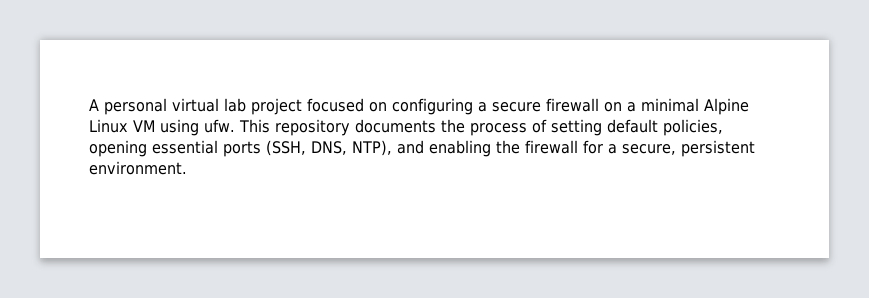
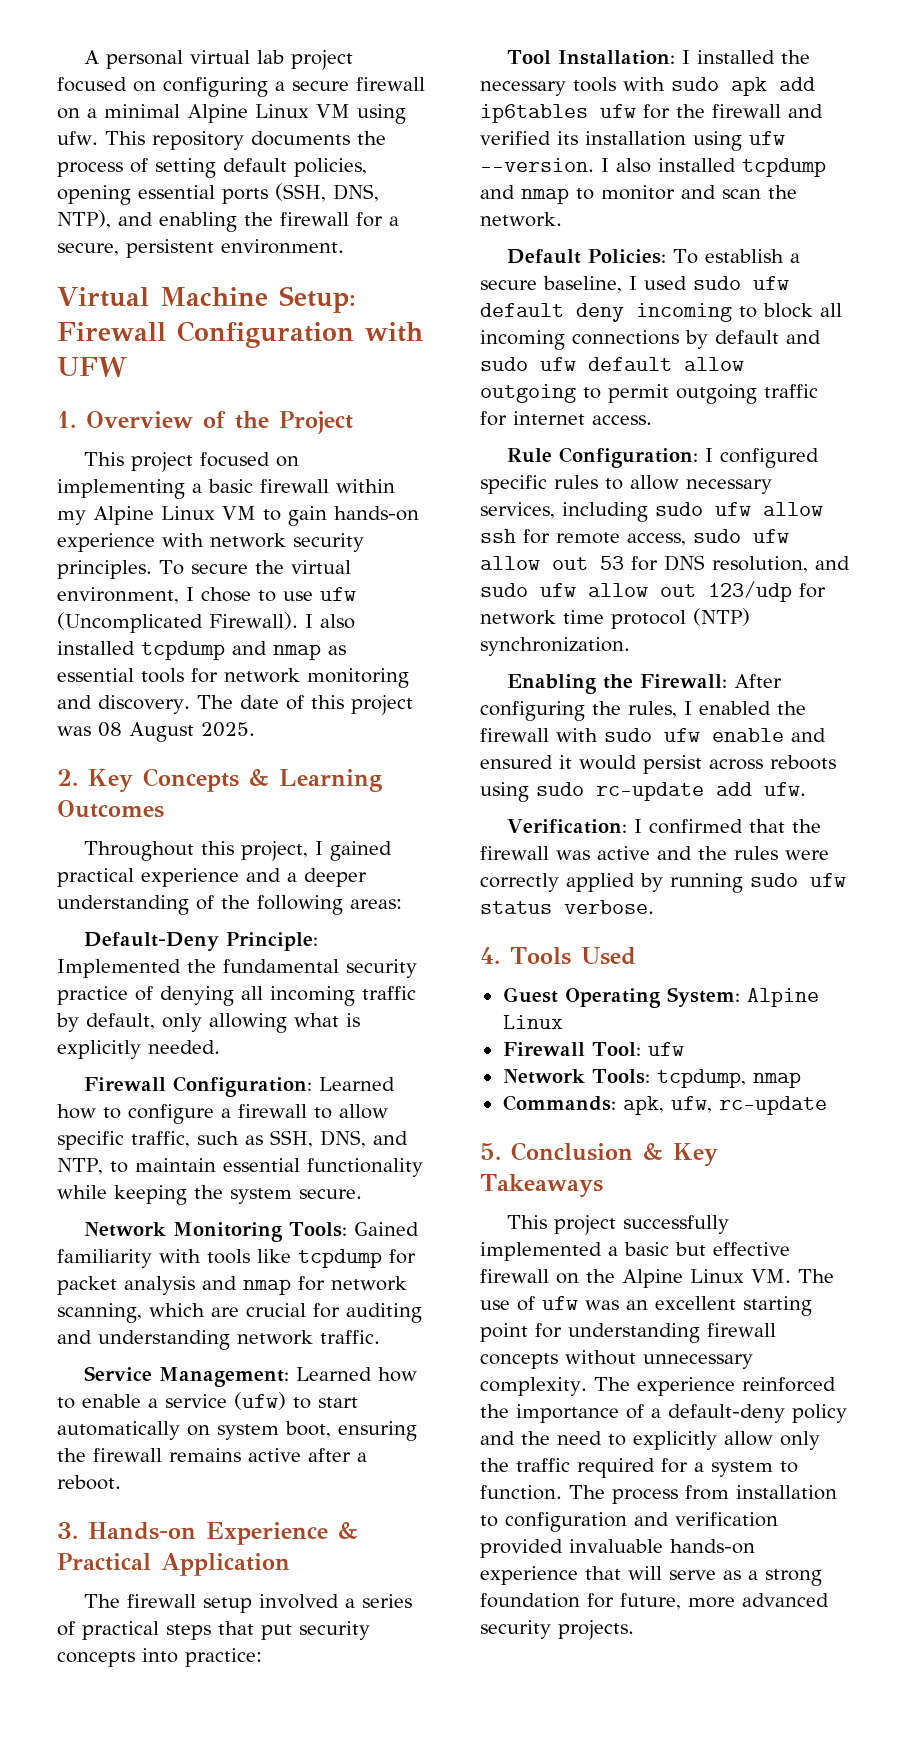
(187, 168) none -> [57,286,356,313] [57,321,423,348] [57,357,127,377] [57,411,353,434] [84,452,300,472] [57,479,395,499] [57,506,419,526] [57,533,364,552] [57,560,351,579] [57,587,356,604] [57,612,355,633] [57,641,346,660] [57,668,409,688] [57,695,413,715] [57,722,255,742] [57,768,382,793] [57,800,164,818] [84,841,393,861] [57,868,367,887] [57,895,402,915] [84,932,319,951] [57,959,417,978] [57,986,416,1006] [56,1013,360,1033] [57,1040,220,1059] [84,1076,396,1097] [57,1104,388,1124] [57,1130,408,1150] [57,1158,423,1177] [57,1185,362,1205] [84,1222,420,1242] [57,1249,416,1268] [57,1276,407,1295] [57,1303,422,1323] [57,1330,380,1350] [84,1366,418,1387] [57,1392,358,1410] [57,1421,417,1441] [57,1448,367,1462] [57,1475,121,1490] [57,1522,358,1545] [57,1553,290,1576] [84,1594,413,1613] [57,1621,370,1640] [57,1648,262,1667] [507,50,811,65] [480,77,815,96] [480,104,823,123] [480,131,785,151] [480,158,826,177] [480,185,797,204] [480,212,562,227] [507,249,801,264] [480,276,789,293] [480,303,842,322] [480,330,821,350] [480,357,744,371] [480,384,818,404] [480,411,652,426] [507,447,820,468] [480,475,772,494] [480,502,823,522] [480,529,789,546] [480,555,850,573] [480,581,826,602] [480,608,750,629] [480,637,630,656] [507,674,783,694] [480,701,806,721] [480,728,826,742] [480,755,836,774] [480,782,806,802] [507,819,822,834] [480,846,829,860] [480,873,846,893] [480,900,654,914] [480,947,636,965] [502,987,819,1008] [502,1015,563,1029] [502,1042,684,1056] [502,1069,801,1088] [502,1095,827,1115] [480,1142,718,1167] [480,1174,603,1198] [507,1215,730,1235] [480,1242,790,1261] [480,1269,834,1288] [480,1296,812,1316] [480,1323,776,1343] [480,1350,753,1369] [480,1377,836,1396] [480,1404,847,1423] [480,1431,820,1450] [480,1458,798,1478] [480,1485,837,1504] [480,1512,778,1532] [480,1539,755,1558] [480,1566,822,1586] [480,1593,829,1610] [480,1620,634,1640] // Virtual Machine Setup: Firewall Configuration with UFW // 1. Overview of the Project // This project focused on implementing a basic firewall within my Alpine Linux VM to gain hands-on experience with network security principles. To secure the virtual environment, I chose to use ufw (Uncomplicated Firewall). I also installed tcpdump and nmap as essential tools for network monitoring and discovery. The date of this project was 08 August 2025. // 2. Key Concepts & Learning Outcomes // Throughout this project, I gained practical experience and a deeper understanding of the following areas: // Default-Deny Principle: Implemented the fundamental security practice of denying all incoming traffic by default, only allowing what is explicitly needed. // Firewall Configuration: Learned how to configure a firewall to allow specific traffic, such as SSH, DNS, and NTP, to maintain essential functionality while keeping the system secure. // Network Monitoring Tools: Gained familiarity with tools like tcpdump for packet analysis and nmap for network scanning, which are crucial for auditing and understanding network traffic. // Service Management: Learned how to enable a service (ufw) to start automatically on system boot, ensuring the firewall remains active after a reboot. // 3. Hands-on Experience & Practical Application // The firewall setup involved a series of practical steps that put security concepts into practice: // Tool Installation: I installed the necessary tools with sudo apk add ip6tables ufw for the firewall and verified its installation using ufw --version. I also installed tcpdump and nmap to monitor and scan the network. // Default Policies: To establish a secure baseline, I used sudo ufw default deny incoming to block all incoming connections by default and sudo ufw default allow outgoing to permit outgoing traffic for internet access. // Rule Configuration: I configured specific rules to allow necessary services, including sudo ufw allow ssh for remote access, sudo ufw allow out 53 for DNS resolution, and sudo ufw allow out 123/udp for network time protocol (NTP) synchronization. // Enabling the Firewall: After configuring the rules, I enabled the firewall with sudo ufw enable and ensured it would persist across reboots using sudo rc-update add ufw. // Verification: I confirmed that the firewall was active and the rules were correctly applied by running sudo ufw status verbose. // 4. Tools Used // Guest Operating System: Alpine Linux // Firewall Tool: ufw // Network Tools: tcpdump, nmap // Commands: apk, ufw, rc-update // 5. Conclusion & Key Takeaways // This project successfully implemented a basic but effective firewall on the Alpine Linux VM. The use of ufw was an excellent starting point for understanding firewall concepts without unnecessary complexity. The experience reinforced the importance of a default-deny policy and the need to explicitly allow only the traffic required for a system to function. The process from installation to configuration and verification provided invaluable hands-on experience that will serve as a strong foundation for future, more advanced security projects.

